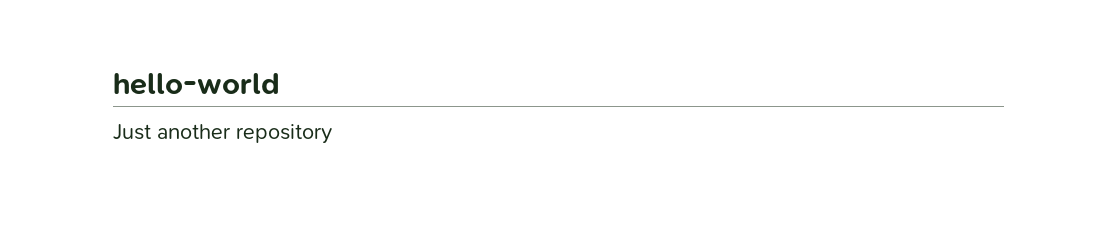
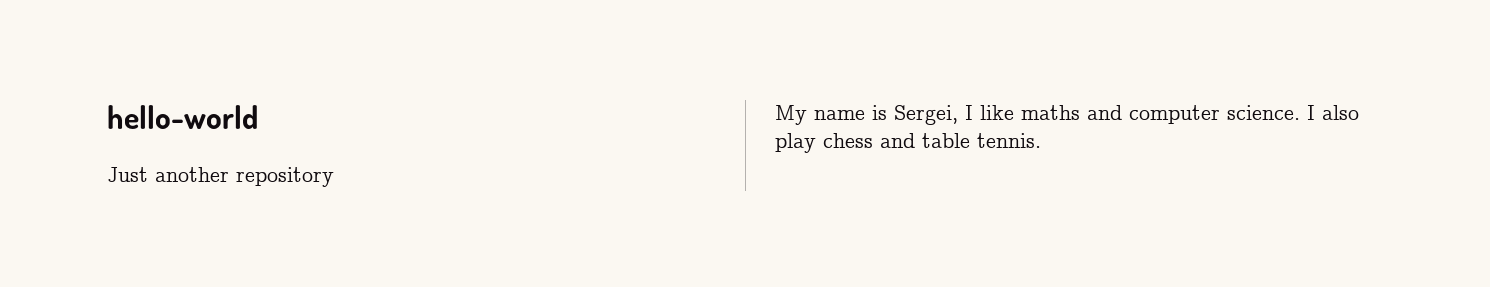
(332, 134) none -> [775,105,1359,125] [775,133,1041,153] // My name is Sergei, I like maths and computer science. I also play chess and table tennis.

